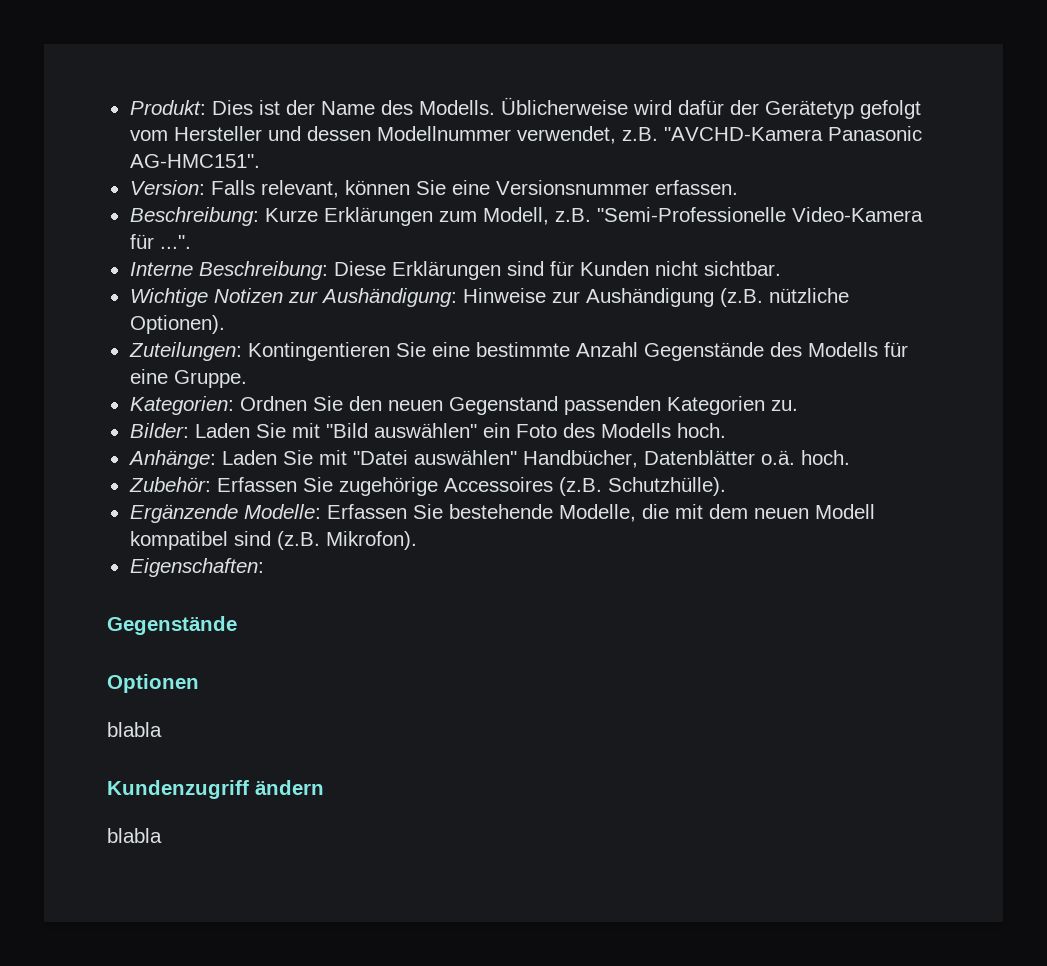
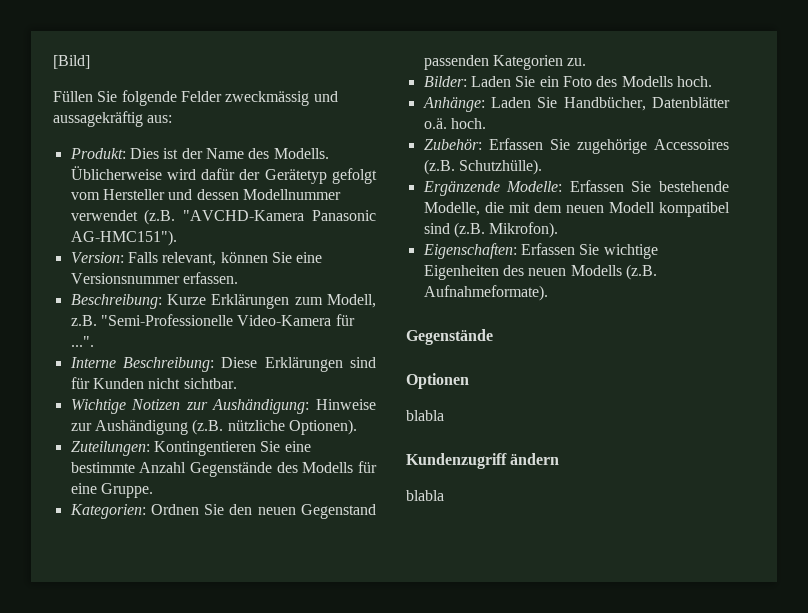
(129, 107) none -> [53,55,90,69] [53,90,338,106] [53,111,173,127] [Bild] // Füllen Sie folgende Felder zweckmässig und aussagekräftig aus: //
[516,126,658,144] verwendet, z.B. -> [70,209,176,225] verwendet (z.B.
[129,154,260,168] AG-HMC151". -> [70,230,177,246] AG-HMC151").
[291,423,477,438] mit "Bild auswählen" -> (536, 81) none
[318,450,517,465] mit "Datei auswählen" -> (558, 102) none
(264, 567) none -> [520,243,658,259] [423,264,657,280] [423,285,548,301] Erfassen Sie wichtige Eigenheiten des neuen Modells (z.B. Aufnahmeformate).

